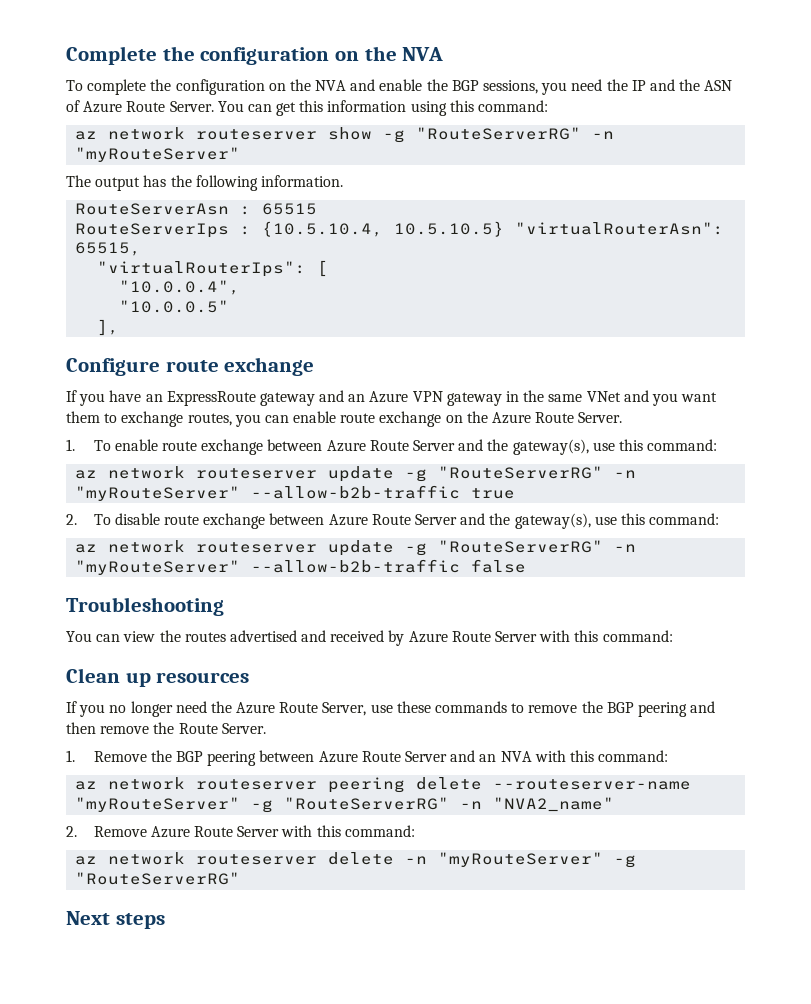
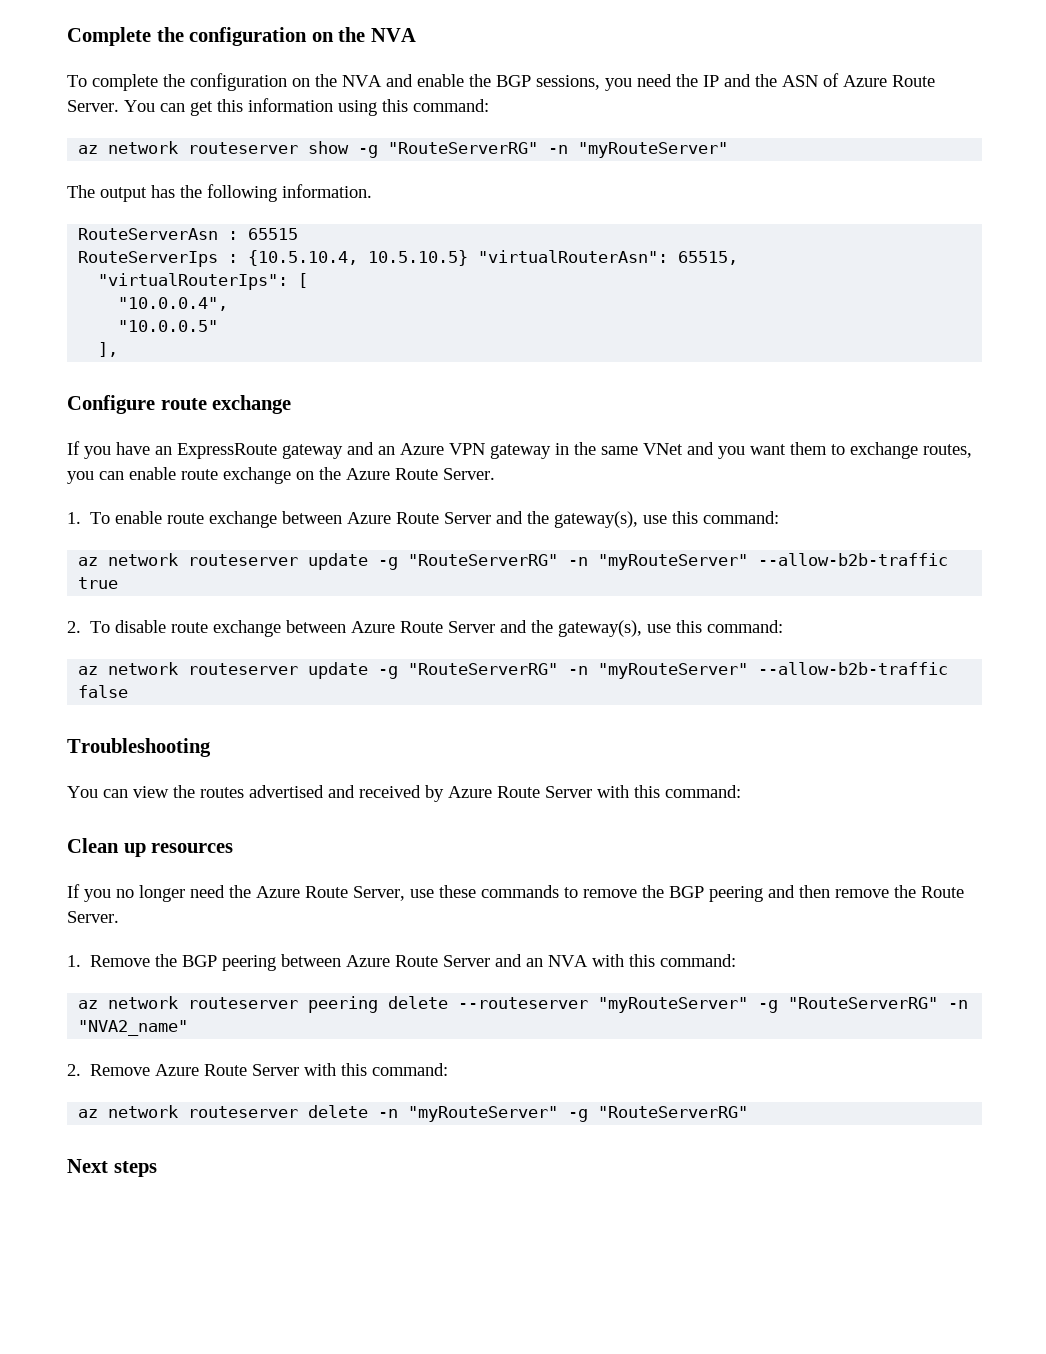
[493,779,692,790] --routeserver-name -> [458,997,589,1009] --routeserver

